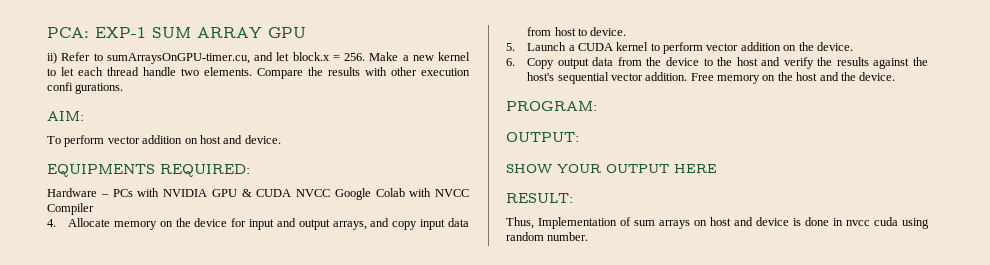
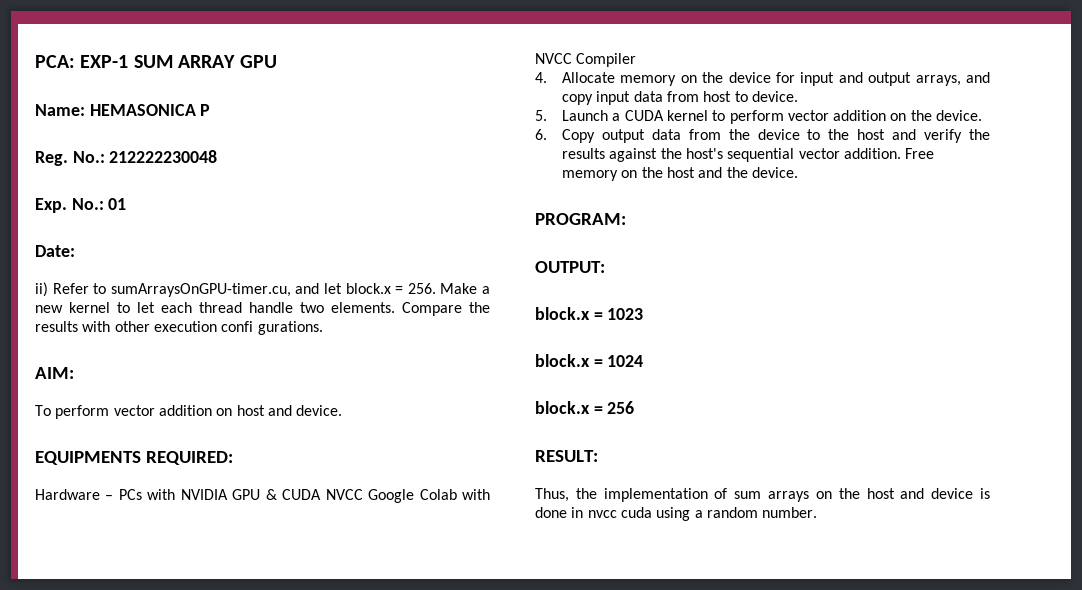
(306, 32) none -> [35,104,211,116] [35,150,218,166] [35,198,127,213] [35,245,75,257] // Name: HEMASONICA P // Reg. No.: 212222230048 // Exp. No.: 01 // Date:
[506,164,717,173] SHOW YOUR OUTPUT HERE -> [535,307,644,320] [535,354,644,367] [535,401,635,414] block.x = 1023 // block.x = 1024 // block.x = 256
[538,217,617,229] Implementation -> [575,488,708,502] the implementation
(707, 223) none -> [838,488,860,499] the
(929, 223) none -> [694,510,703,518] a

